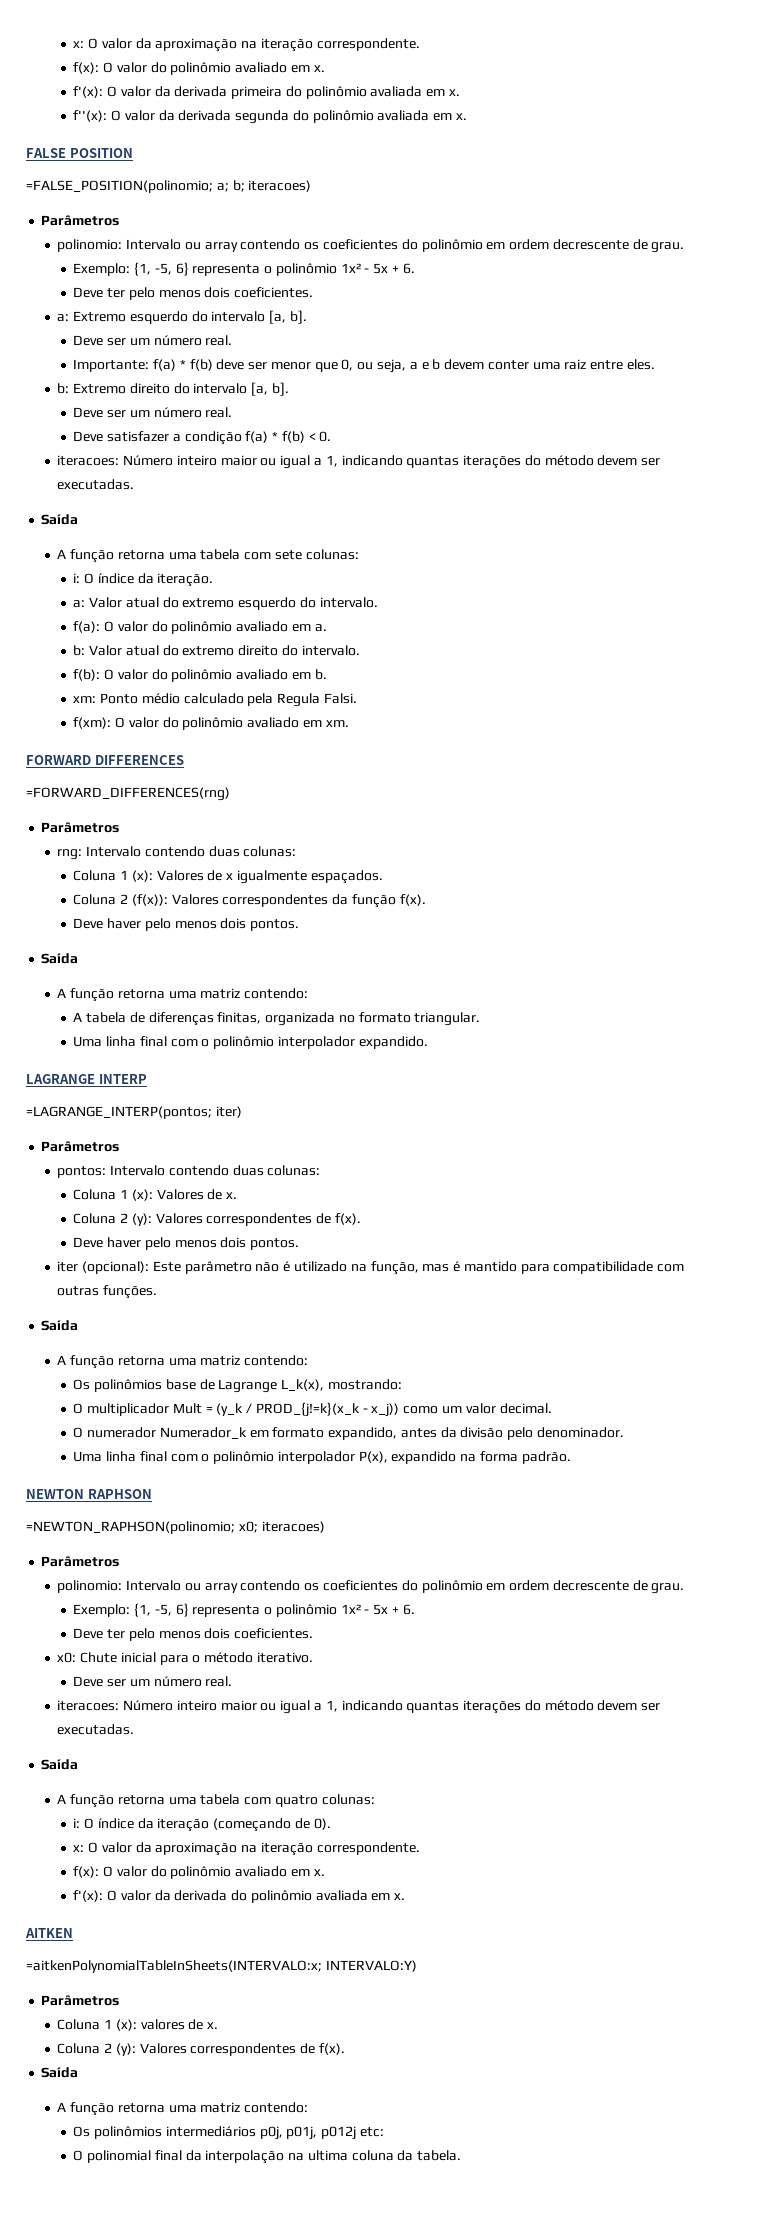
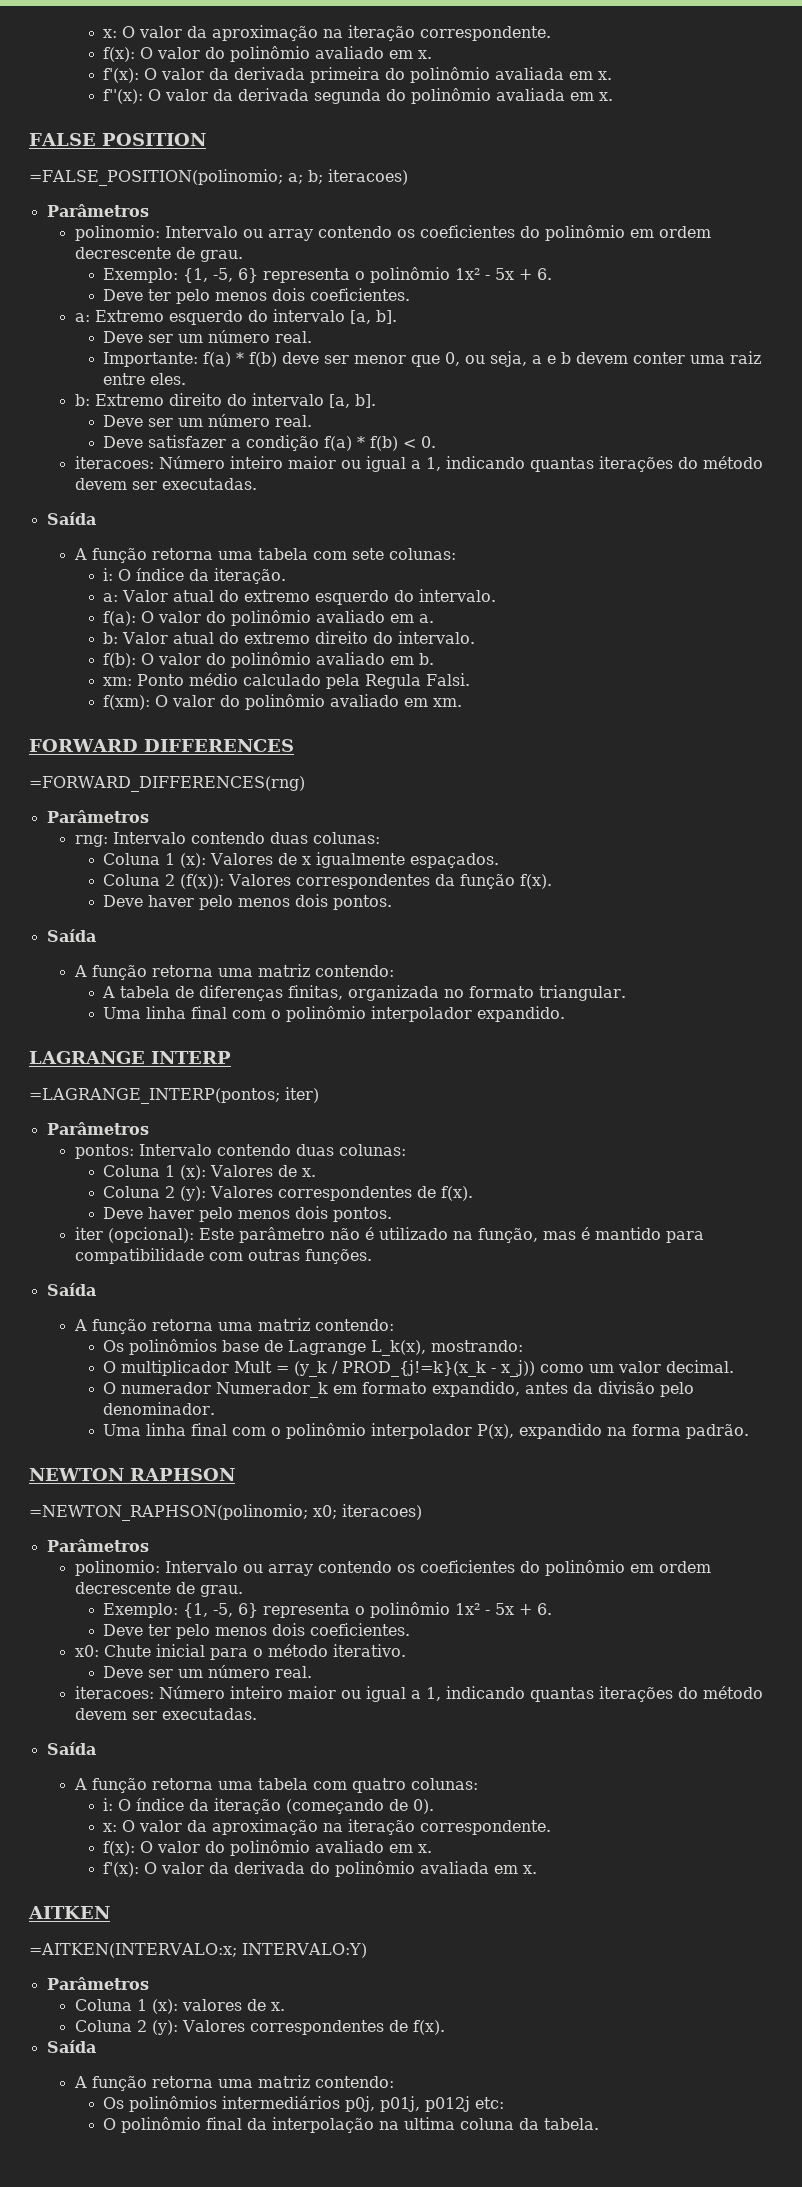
[26,1960,322,1973] =aitkenPolynomialTableInSheets(INTERVALO:x; -> [29,1943,237,1958] =AITKEN(INTERVALO:x;
[86,2150,151,2163] polinomial -> [121,2117,202,2133] polinômio

